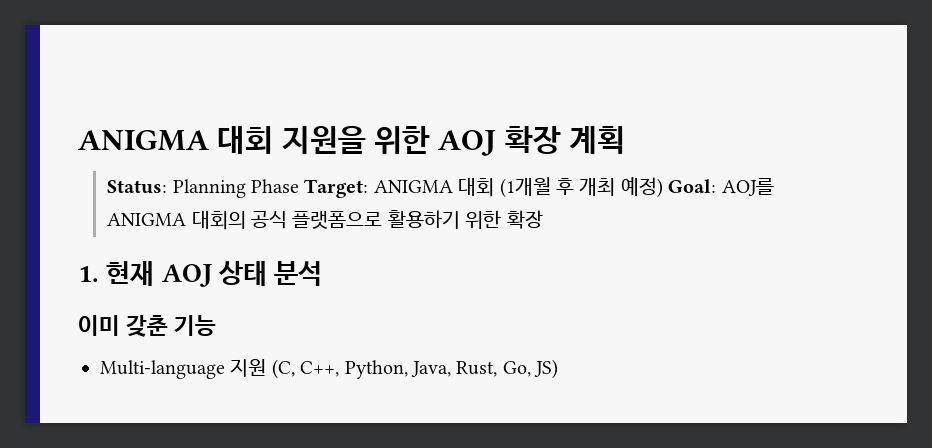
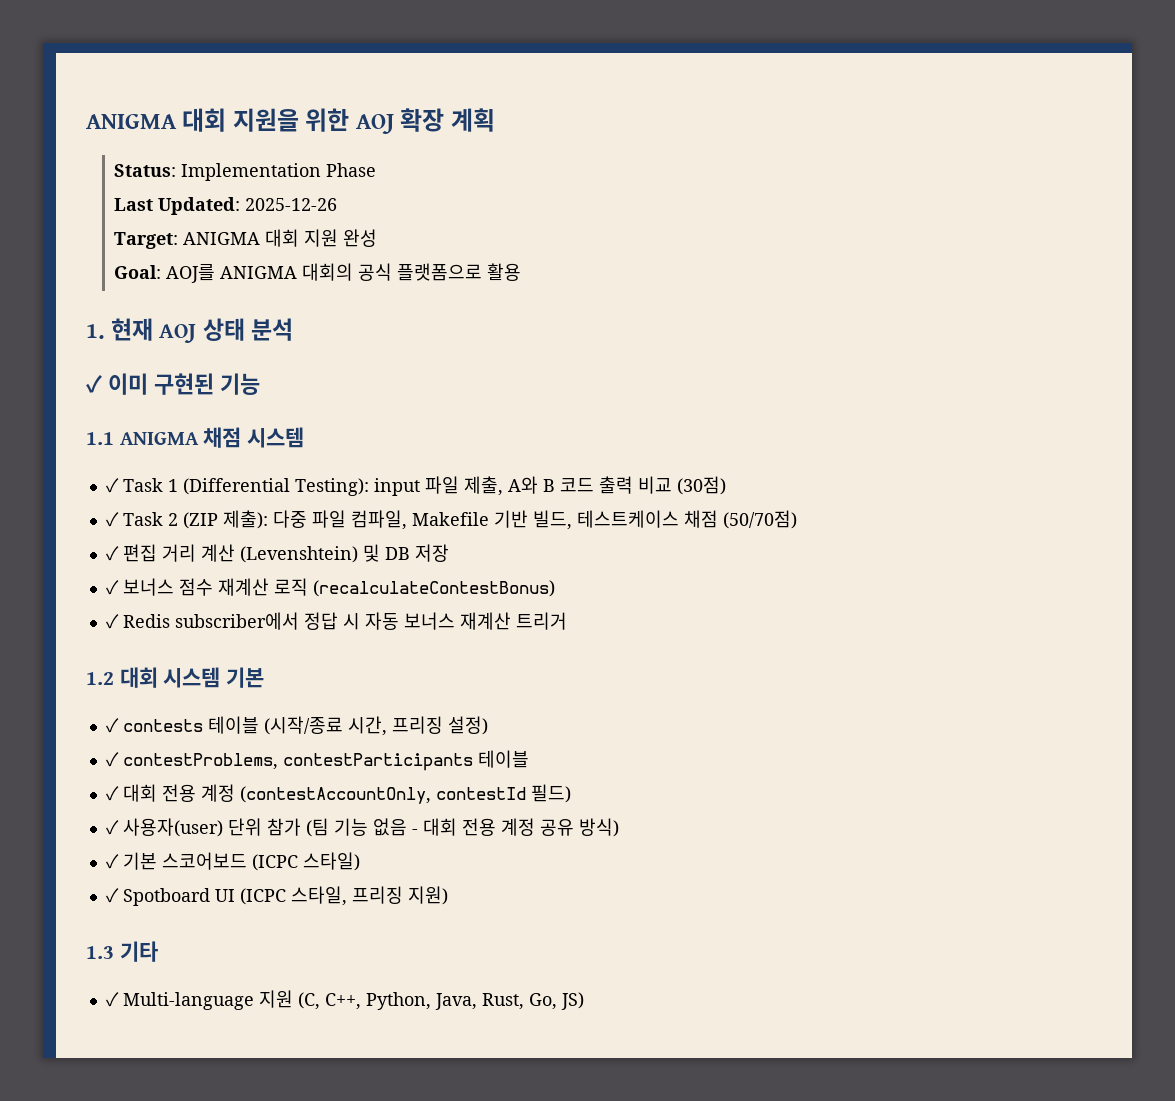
[172,179,246,198] Planning -> [181,163,322,181] Implementation
[304,177,663,198] Target: ANIGMA 대회 (1개월 후 개최 예정) -> [114,197,338,215] [114,229,378,249] // Last Updated: 2025-12-26 // Target: ANIGMA 대회 지원 완성 //
[387,210,543,229] 활용하기 위한 확장 -> [487,263,522,281] 활용
[78,315,217,337] 이미 갖춘 기능 // -> [86,373,260,395] [86,427,305,448] [105,476,726,496] [105,510,797,530] [105,544,449,563] [105,578,555,597] [105,612,567,630] [86,667,265,688] [105,716,488,736] [105,750,529,771] [105,784,571,804] [105,818,619,837] [105,852,360,871] [105,886,448,906] [86,941,158,962] [105,992,119,1007] ✓ 이미 구현된 기능 // 1.1 ANIGMA 채점 시스템 // ✓ Task 1 (Differential Testing): input 파일 제출, A와 B 코드 출력 비교 (30점) // ✓ Task 2 (ZIP 제출): 다중 파일 컴파일, Makefile 기반 빌드, 테스트케이스 채점 (50/70점) // ✓ 편집 거리 계산 (Levenshtein) 및 DB 저장 // ✓ 보너스 점수 재계산 로직 (recalculateContestBonus) // ✓ Redis subscriber에서 정답 시 자동 보너스 재계산 트리거 // 1.2 대회 시스템 기본 // ✓ contests 테이블 (시작/종료 시간, 프리징 설정) // ✓ contestProblems, contestParticipants 테이블 // ✓ 대회 전용 계정 (contestAccountOnly, contestId 필드) // ✓ 사용자(user) 단위 참가 (팀 기능 없음 - 대회 전용 계정 공유 방식) // ✓ 기본 스코어보드 (ICPC 스타일) // ✓ Spotboard UI (ICPC 스타일, 프리징 지원) // 1.3 기타 // ✓

